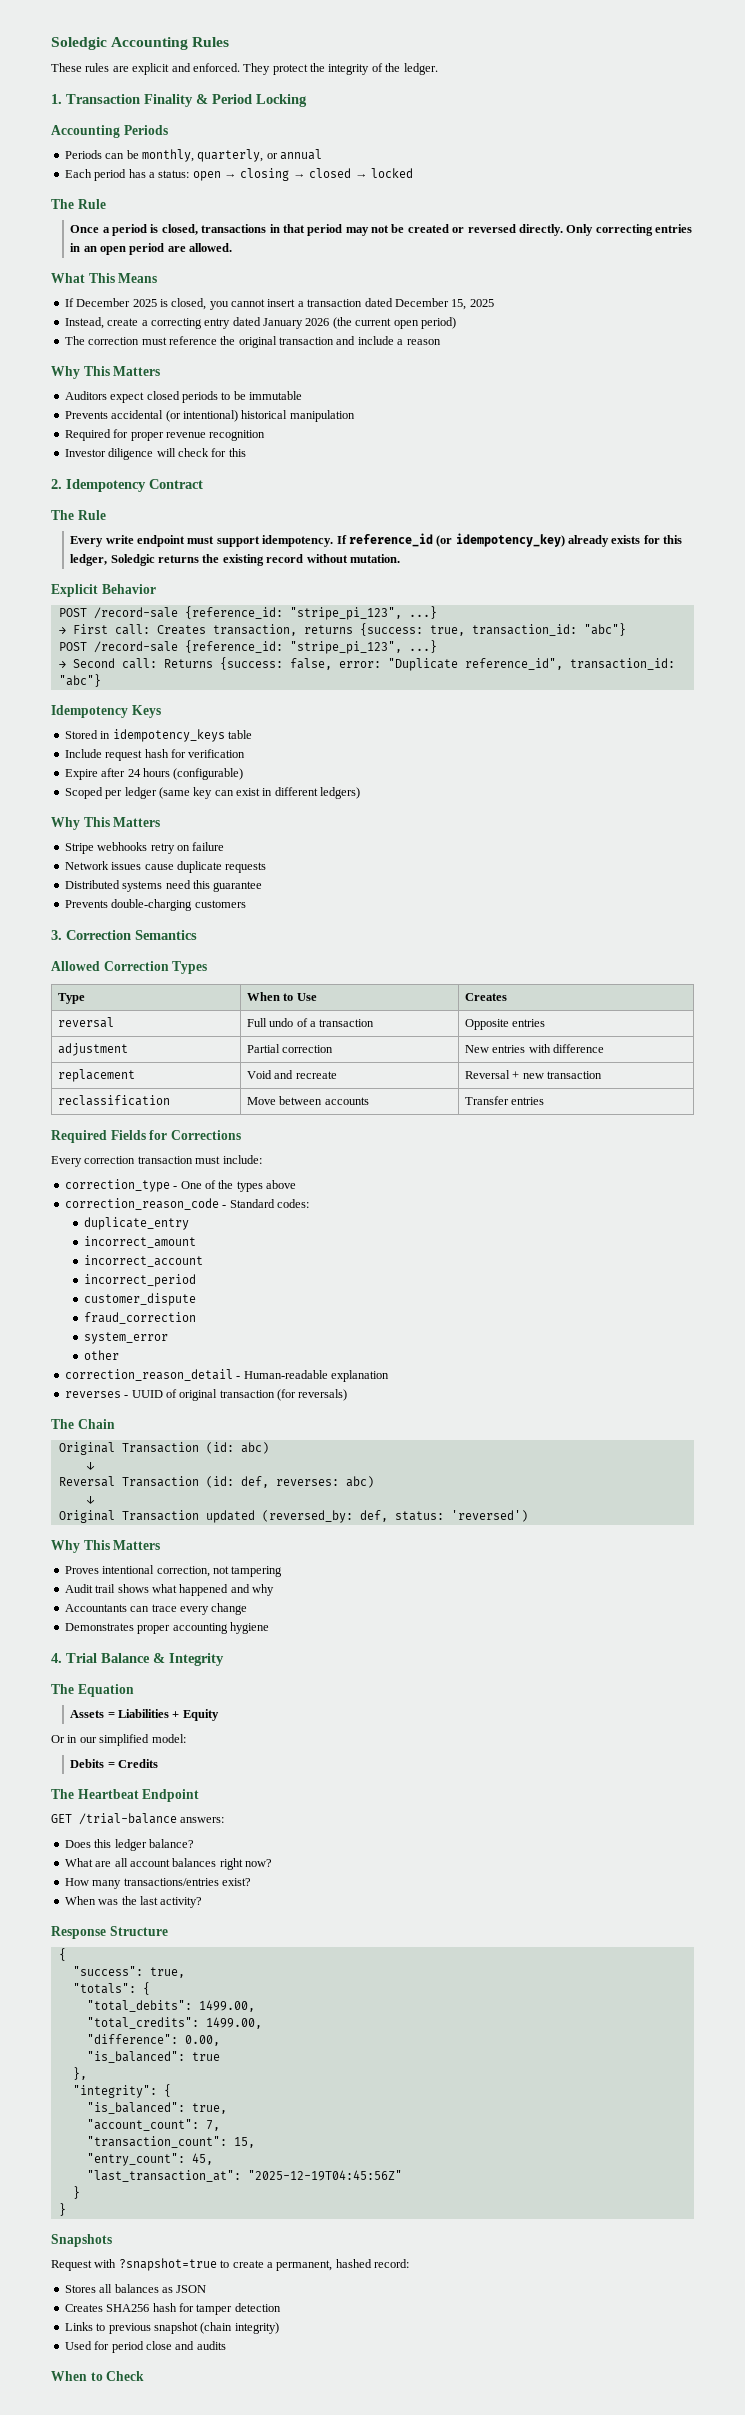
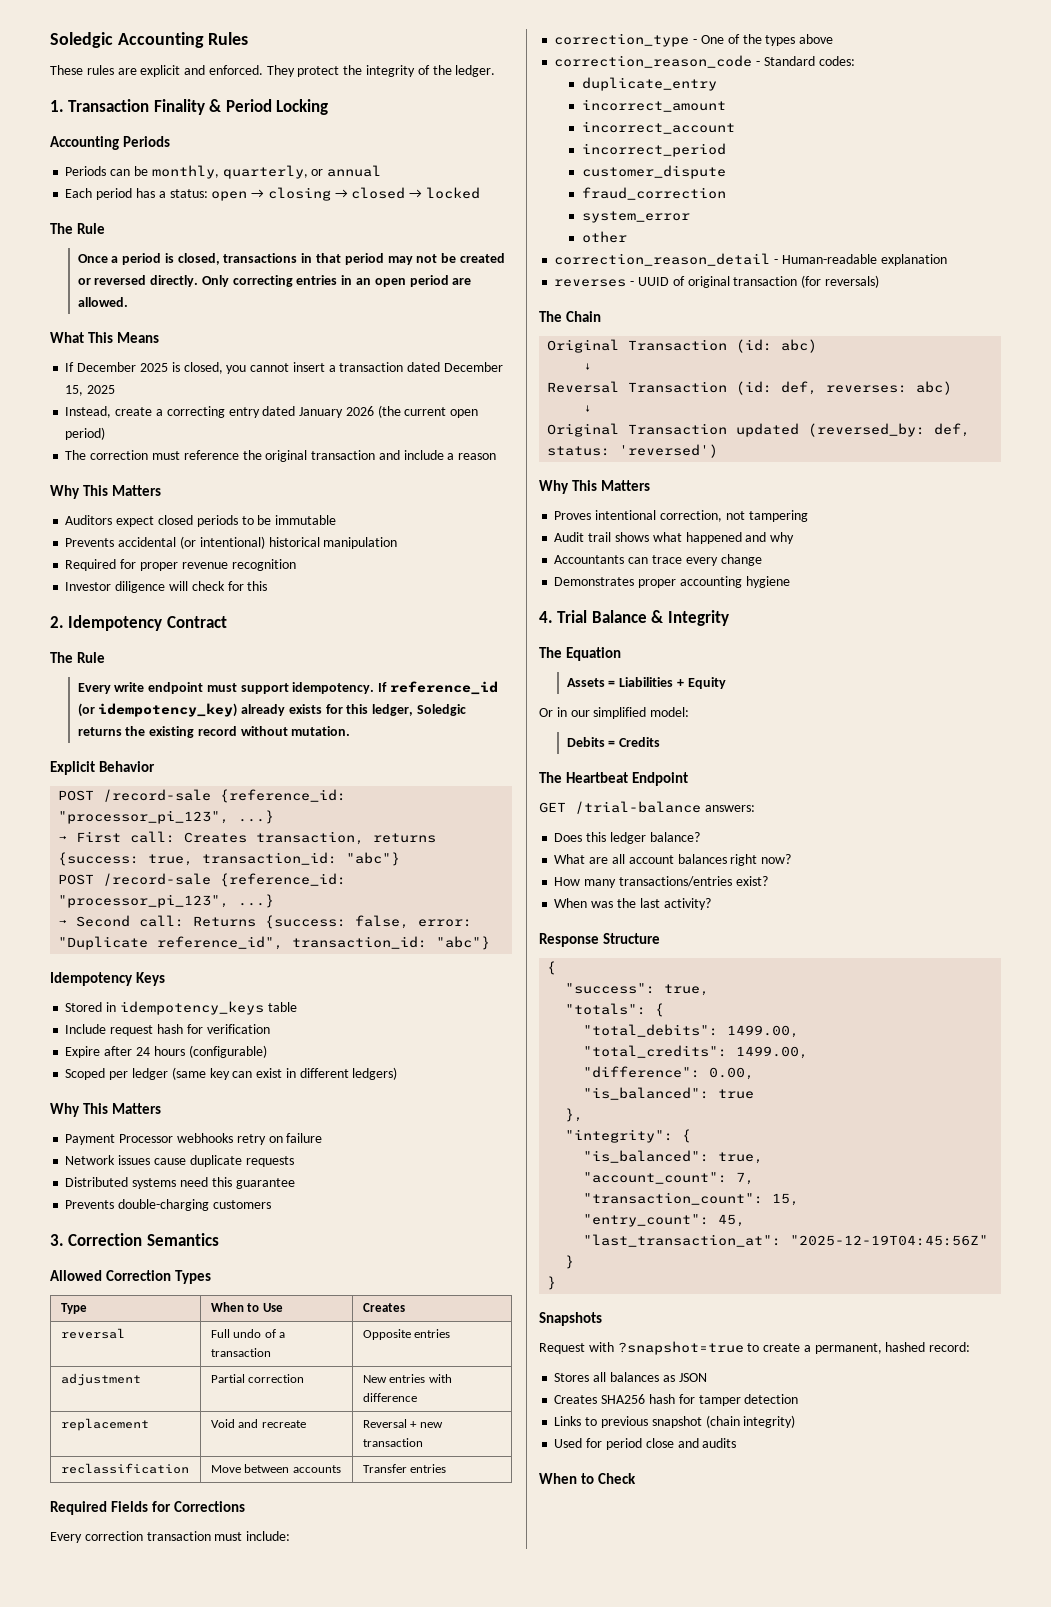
[289,607,402,620] "stripe_pi_123", -> [58,810,230,824] "processor_pi_123",
[289,641,402,654] "stripe_pi_123", -> [58,894,230,908] "processor_pi_123",
[64,843,94,854] Stripe -> [65,1134,174,1145] Payment Processor

